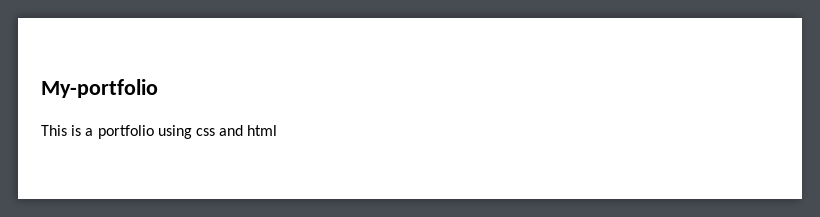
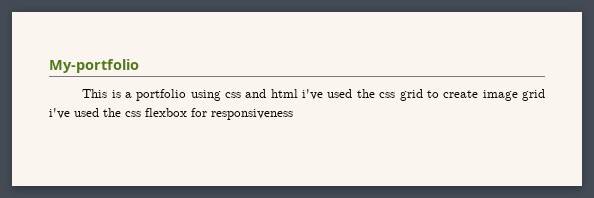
(278, 130) none -> [302,89,546,101] [49,108,293,120] i've used the css grid to create image grid i've used the css flexbox for responsiveness

